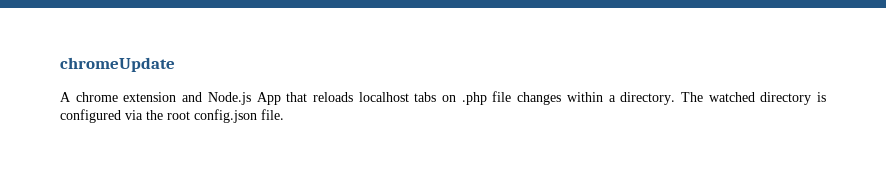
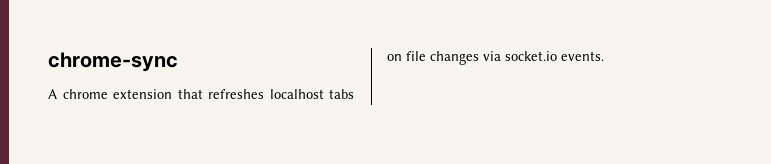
[60,57,175,72] chromeUpdate -> [48,52,178,72] chrome-sync
[182,92,353,105] and Node.js App that reloads -> [177,89,264,99] that refreshes
[461,92,487,105] .php -> (402, 57) none
[566,92,827,105] [60,109,284,123] within a directory. The watched directory is configured via the root config.json file. -> [483,51,604,61] via socket.io events.

